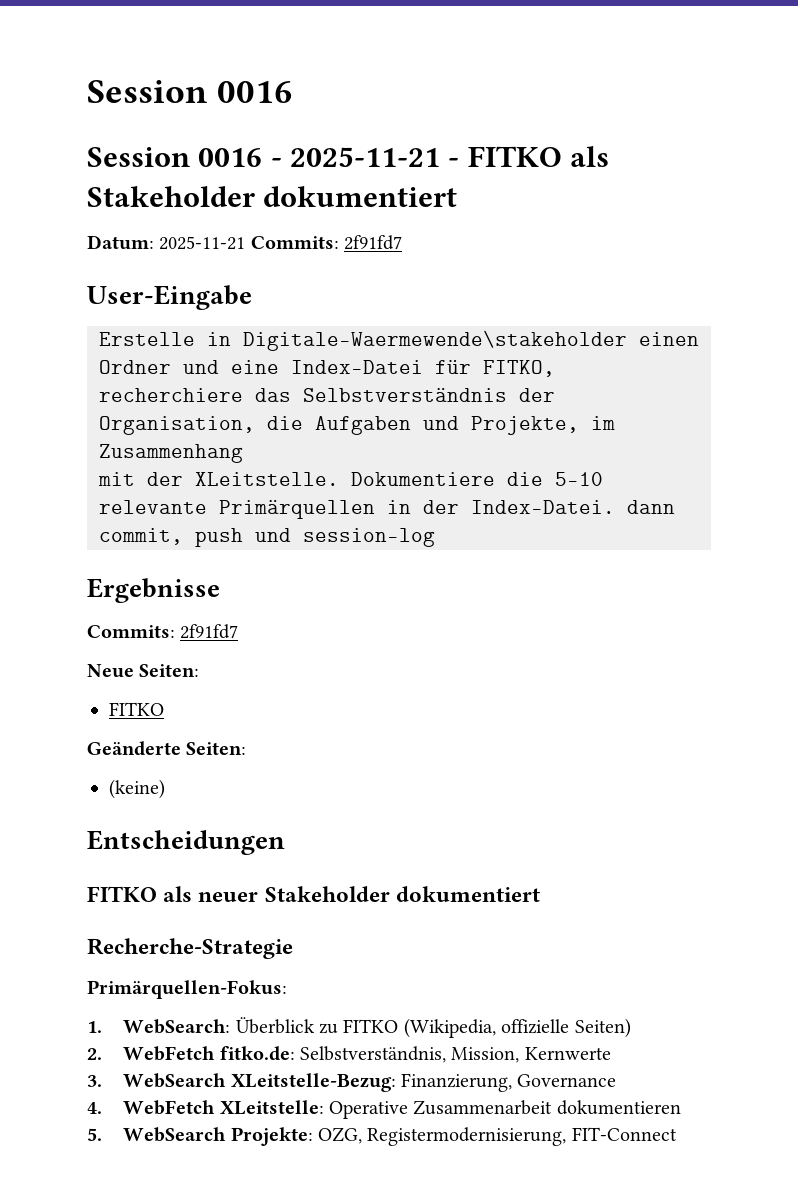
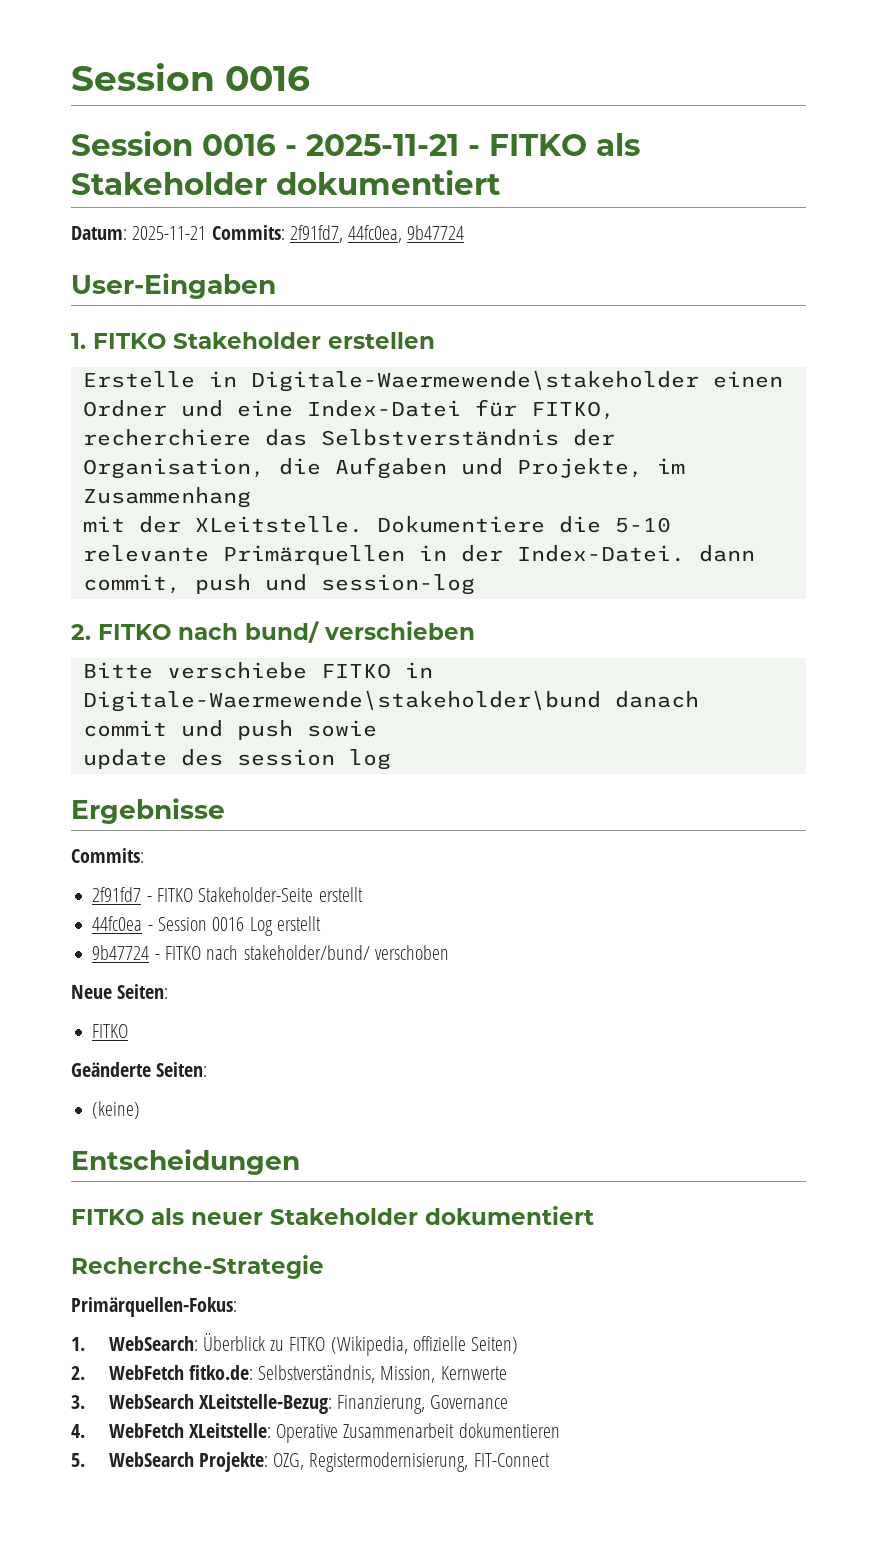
[344,235,403,250] [87,285,252,310] 2f91fd7 // User-Eingabe -> [289,225,465,243] [71,273,276,299] [71,332,435,349] 2f91fd7, 44fc0ea, 9b47724 // User-Eingaben // 1. FITKO Stakeholder erstellen
(435, 537) none -> [71,621,475,643] [82,662,433,679] [82,691,699,712] [82,720,377,740] [82,749,391,770] // 2. FITKO nach bund/ verschieben // Bitte verschiebe FITKO in Digitale-Waermewende\stakeholder\bund danach commit und push sowie // update des session log
[180,624,239,639] 2f91fd7 -> [92,887,363,902] [92,916,321,936] [92,945,449,960] // 2f91fd7 - FITKO Stakeholder-Seite erstellt // 44fc0ea - Session 0016 Log erstellt // 9b47724 - FITKO nach stakeholder/bund/ verschoben

